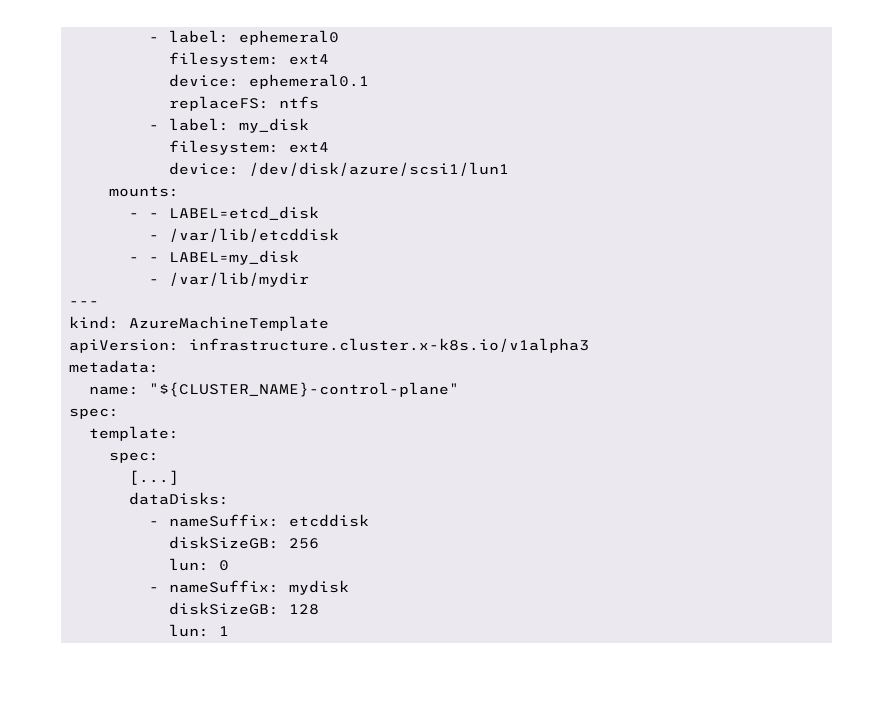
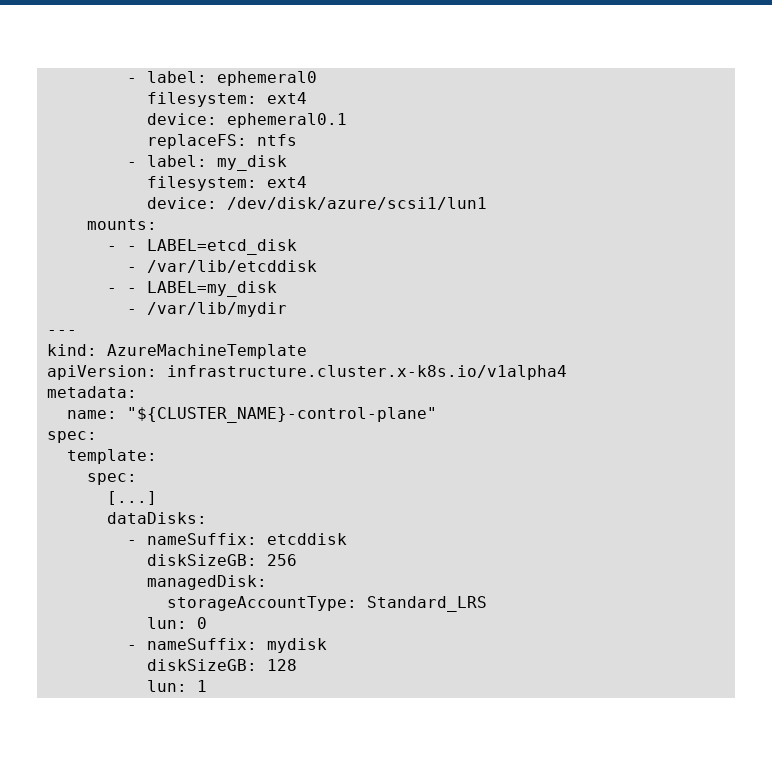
[189,338,590,353] infrastructure.cluster.x-k8s.io/v1alpha3 -> [166,365,567,380] infrastructure.cluster.x-k8s.io/v1alpha4
(320, 543) none -> [146,575,267,590] [166,596,487,612] // managedDisk: // storageAccountType: Standard_LRS

